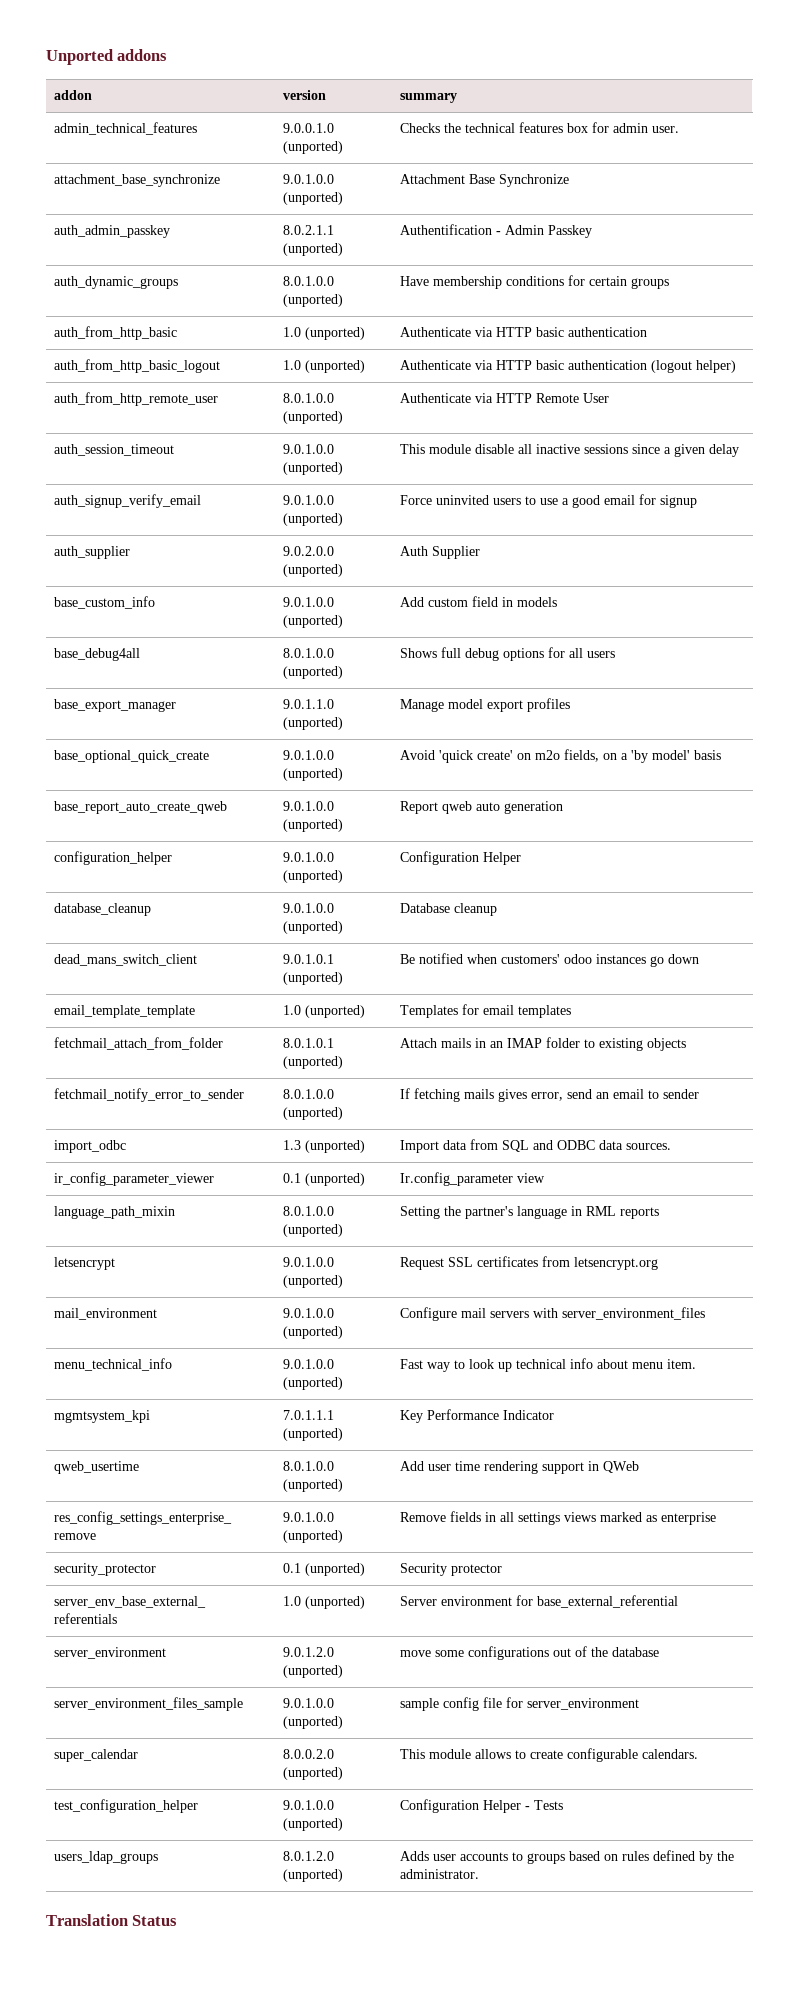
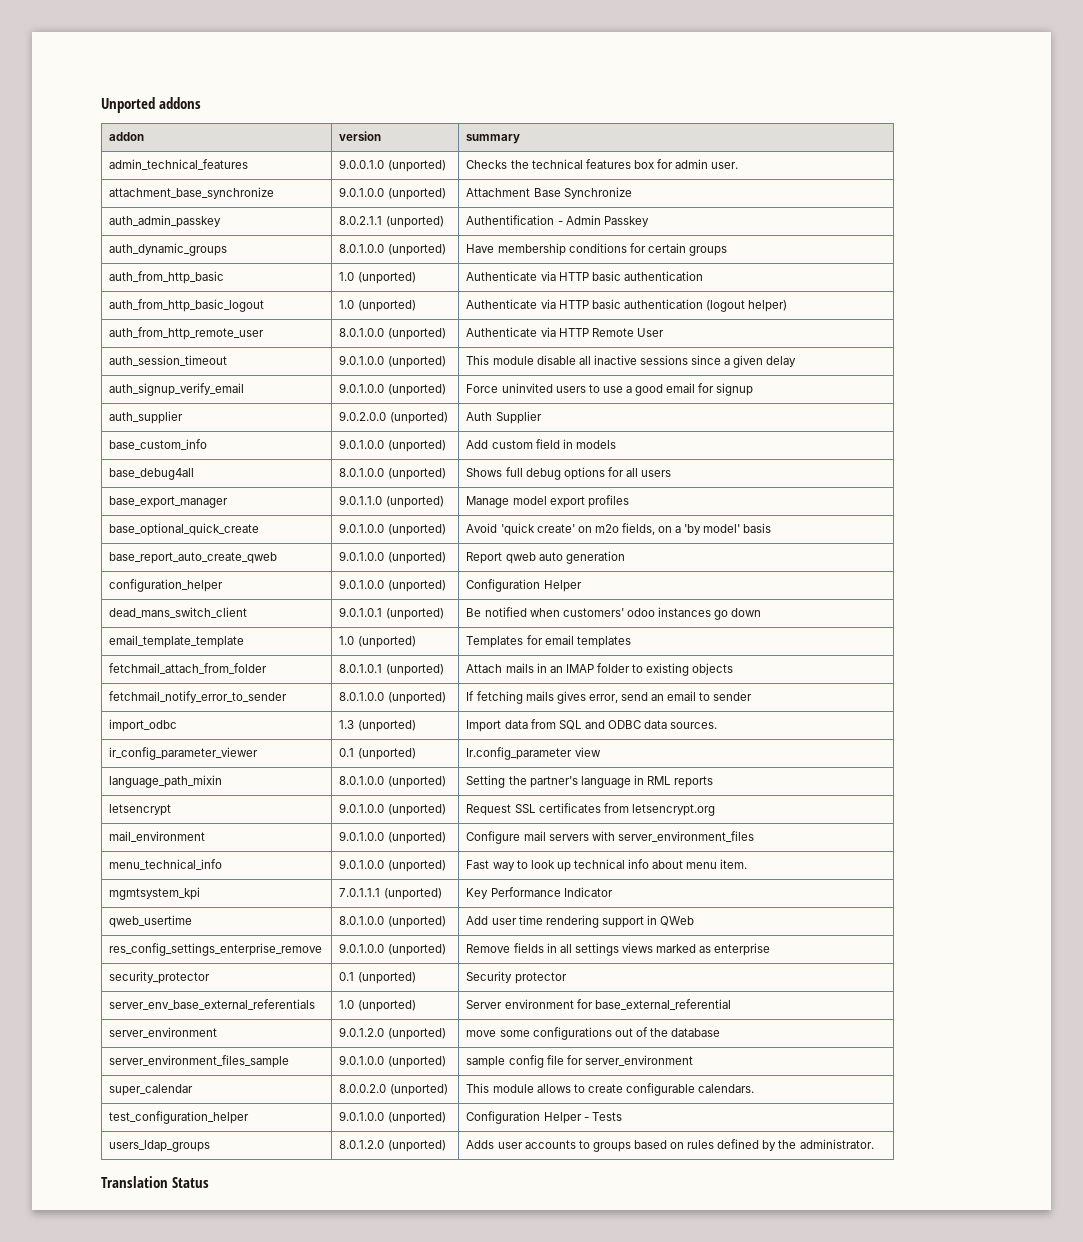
[54,903,152,916] [283,903,335,913] [283,921,344,934] [400,903,498,916] // database_cleanup | 9.0.1.0.0 (unported) | Database cleanup -> (582, 586) none

